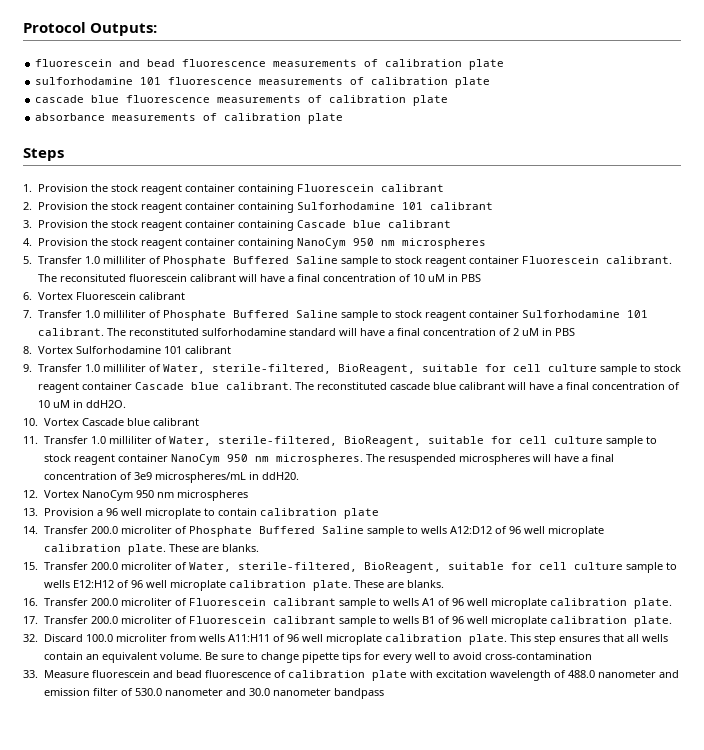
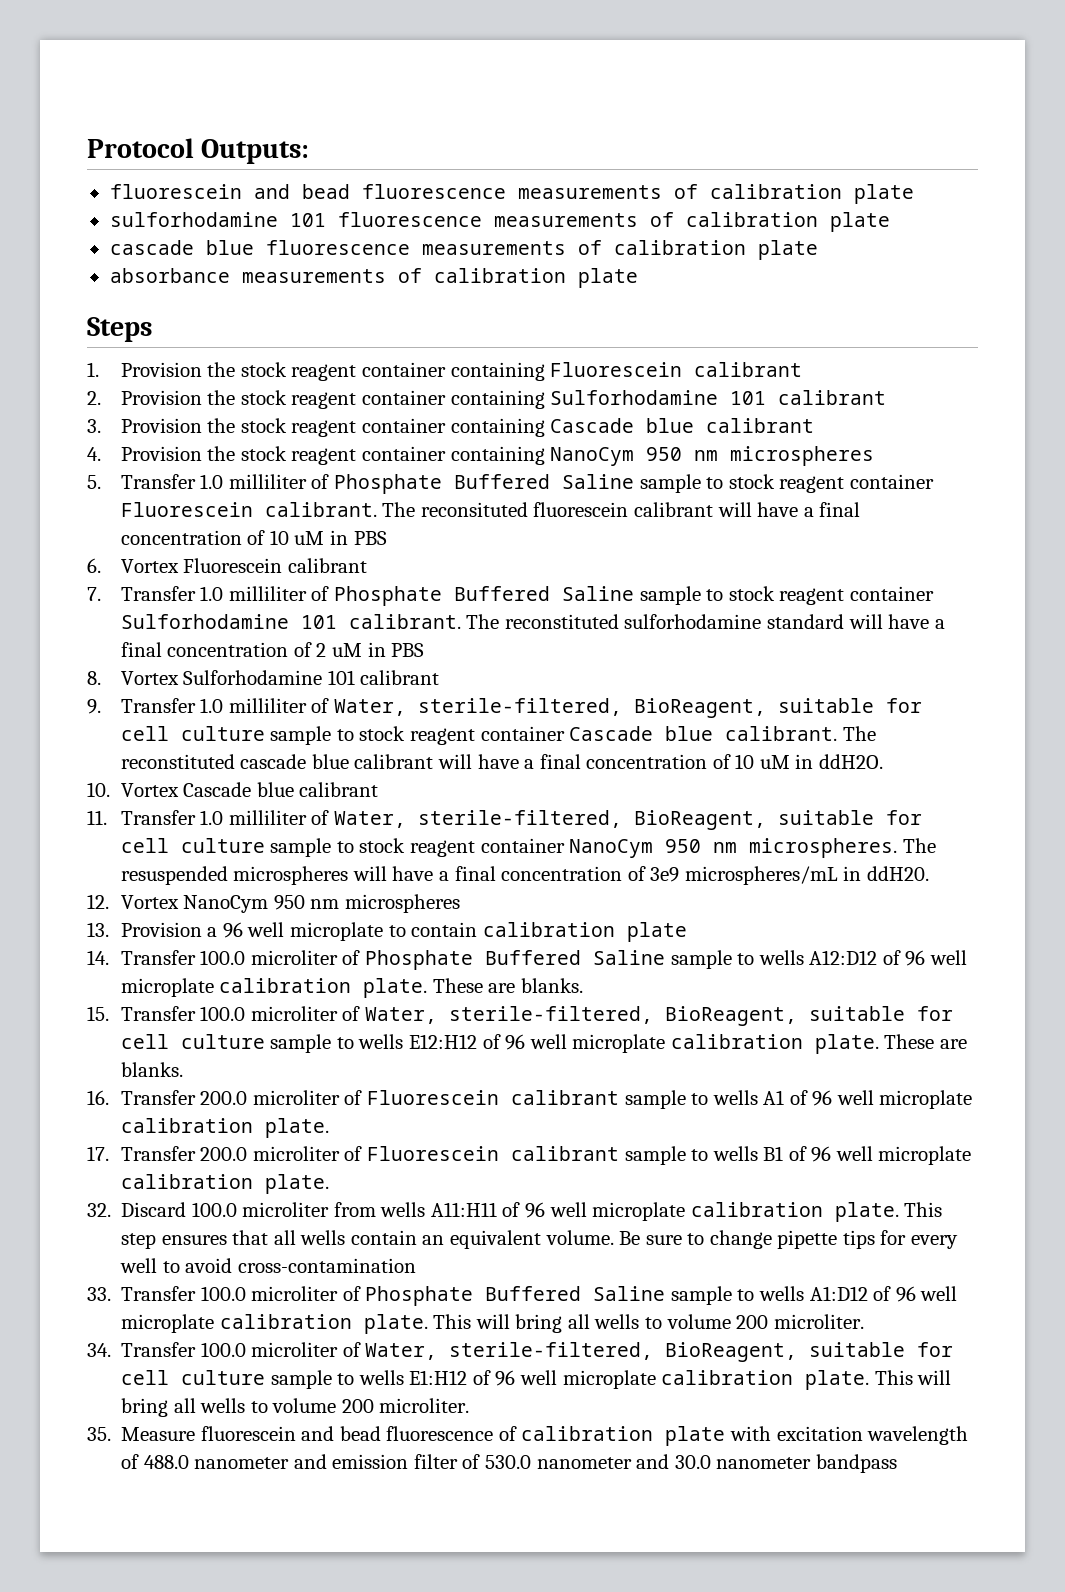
[90,526,118,534] 200.0 -> [200,950,246,965] 100.0
[90,562,118,570] 200.0 -> [200,1006,246,1021] 100.0
(38, 674) none -> [121,1286,958,1306] [121,1314,864,1334] [87,1342,954,1362] [121,1370,952,1390] [121,1398,470,1417] [87,1427,111,1441] Transfer 100.0 microliter of Phosphate Buffered Saline sample to wells A1:D12 of 96 well microplate calibration plate. This will bring all wells to volume 200 microliter. // 34. Transfer 100.0 microliter of Water, sterile-filtered, BioReagent, suitable for cell culture sample to wells E1:H12 of 96 well microplate calibration plate. This will bring all wells to volume 200 microliter. // 35.

